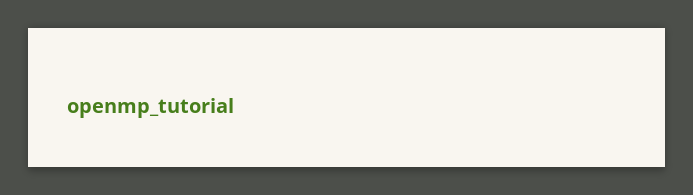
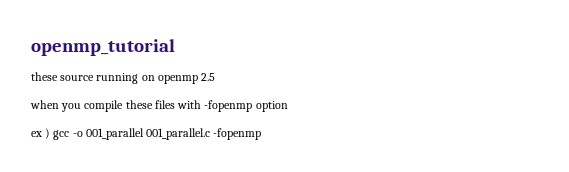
(234, 108) none -> [31,72,216,84] [30,100,288,112] [31,128,262,140] // these source running on openmp 2.5 // when you compile these files with -fopenmp option // ex ) gcc -o 001_parallel 001_parallel.c -fopenmp

